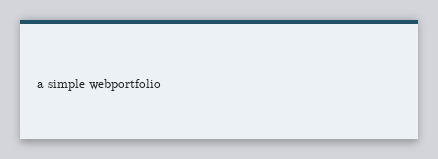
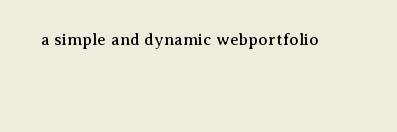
(85, 85) none -> [110,33,212,49] and dynamic

